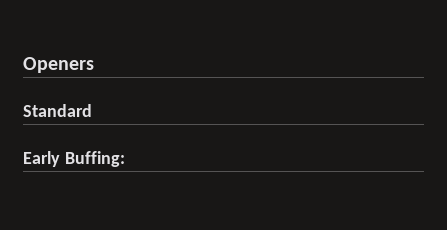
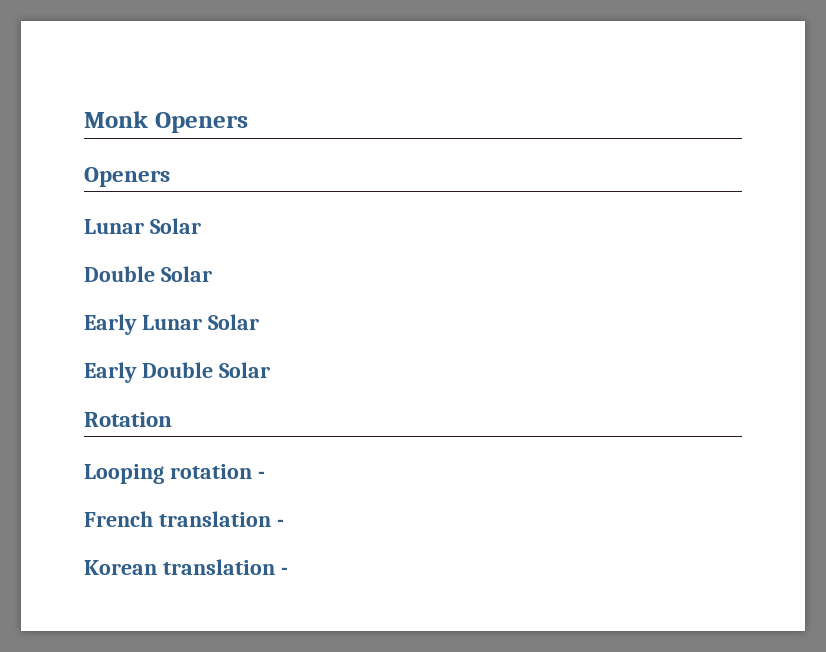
[23,57,94,73] [23,104,92,117] [23,151,125,167] Openers // Standard // Early Buffing: -> [84,111,248,133] [84,167,170,187] [84,218,201,234] [84,266,212,282] [84,314,259,335] [84,362,270,383] [84,412,172,427] [84,464,265,484] [84,511,284,527] [84,559,288,575] Monk Openers // Openers // Lunar Solar // Double Solar // Early Lunar Solar // Early Double Solar // Rotation // Looping rotation - // French translation - // Korean translation -

